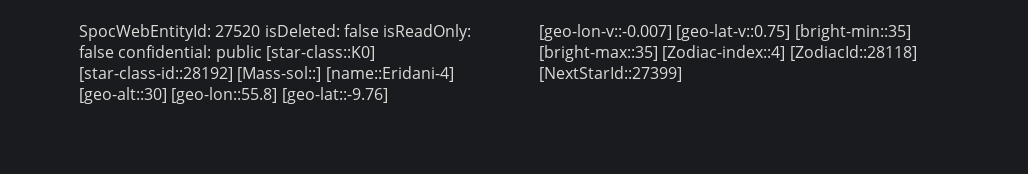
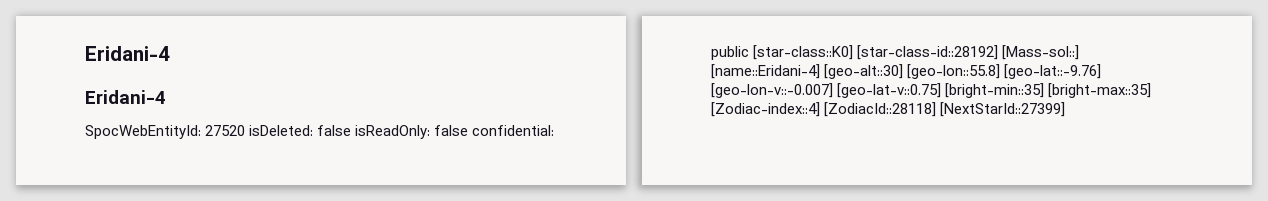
(79, 32) none -> [85,46,170,61] [85,90,166,104] Eridani-4 // Eridani-4 //

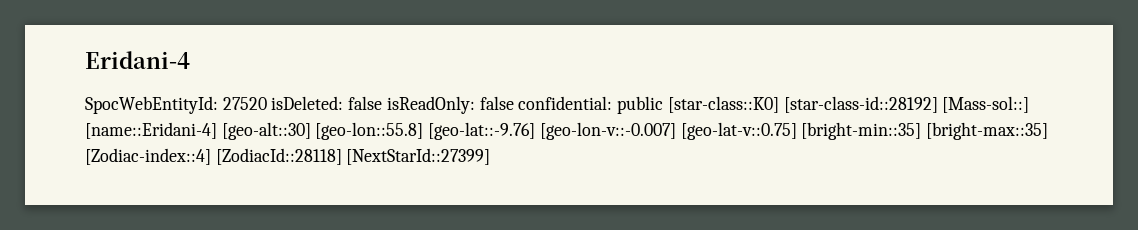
[85,46,170,61] [85,90,166,104] Eridani-4 // Eridani-4 -> [85,51,190,69] Eridani-4

